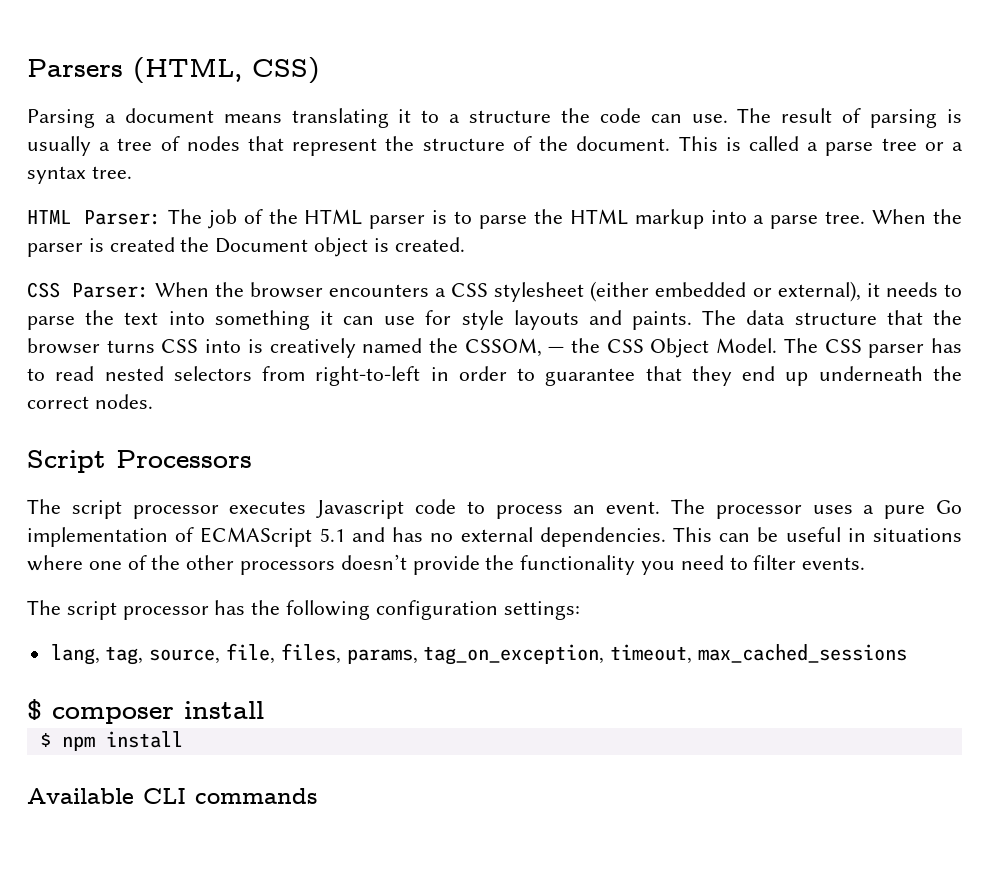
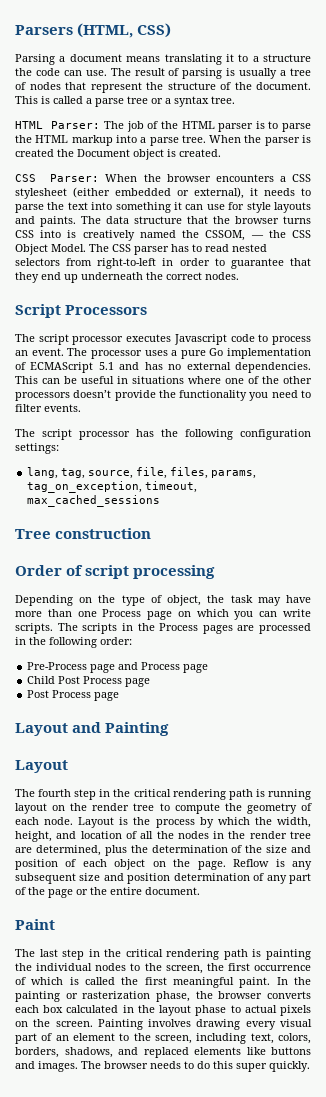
[27,699,264,724] [39,731,183,751] [27,788,317,804] $ composer install // $ npm install // Available CLI commands -> [15,528,152,539] [15,565,216,579] [15,595,312,606] [15,609,311,620] [15,623,311,634] [15,637,132,648] [27,662,209,673] [27,676,151,687] [27,690,120,701] [15,722,170,736] [15,760,68,773] [15,789,311,800] [15,803,312,814] [15,817,311,828] [15,831,312,842] [15,845,311,856] [15,859,313,870] [15,873,311,884] [15,887,200,898] [15,919,55,930] [15,949,311,960] [15,963,311,974] [15,977,311,988] [15,991,311,1002] [15,1005,312,1016] [15,1019,312,1030] [15,1033,311,1044] [15,1047,311,1058] [15,1061,310,1072] Tree construction // Order of script processing // Depending on the type of object, the task may have more than one Process page on which you can write scripts. The scripts in the Process pages are processed in the following order: // Pre-Process page and Process page // Child Post Process page // Post Process page // Layout and Painting // Layout // The fourth step in the critical rendering path is running layout on the render tree to compute the geometry of each node. Layout is the process by which the width, height, and location of all the nodes in the render tree are determined, plus the determination of the size and position of each object on the page. Reflow is any subsequent size and position determination of any part of the page or the entire document. // Paint // The last step in the critical rendering path is painting the individual nodes to the screen, the first occurrence of which is called the first meaningful paint. In the painting or rasterization phase, the browser converts each box calculated in the layout phase to actual pixels on the screen. Painting involves drawing every visual part of an element to the screen, including text, colors, borders, shadows, and replaced elements like buttons and images. The browser needs to do this super quickly.

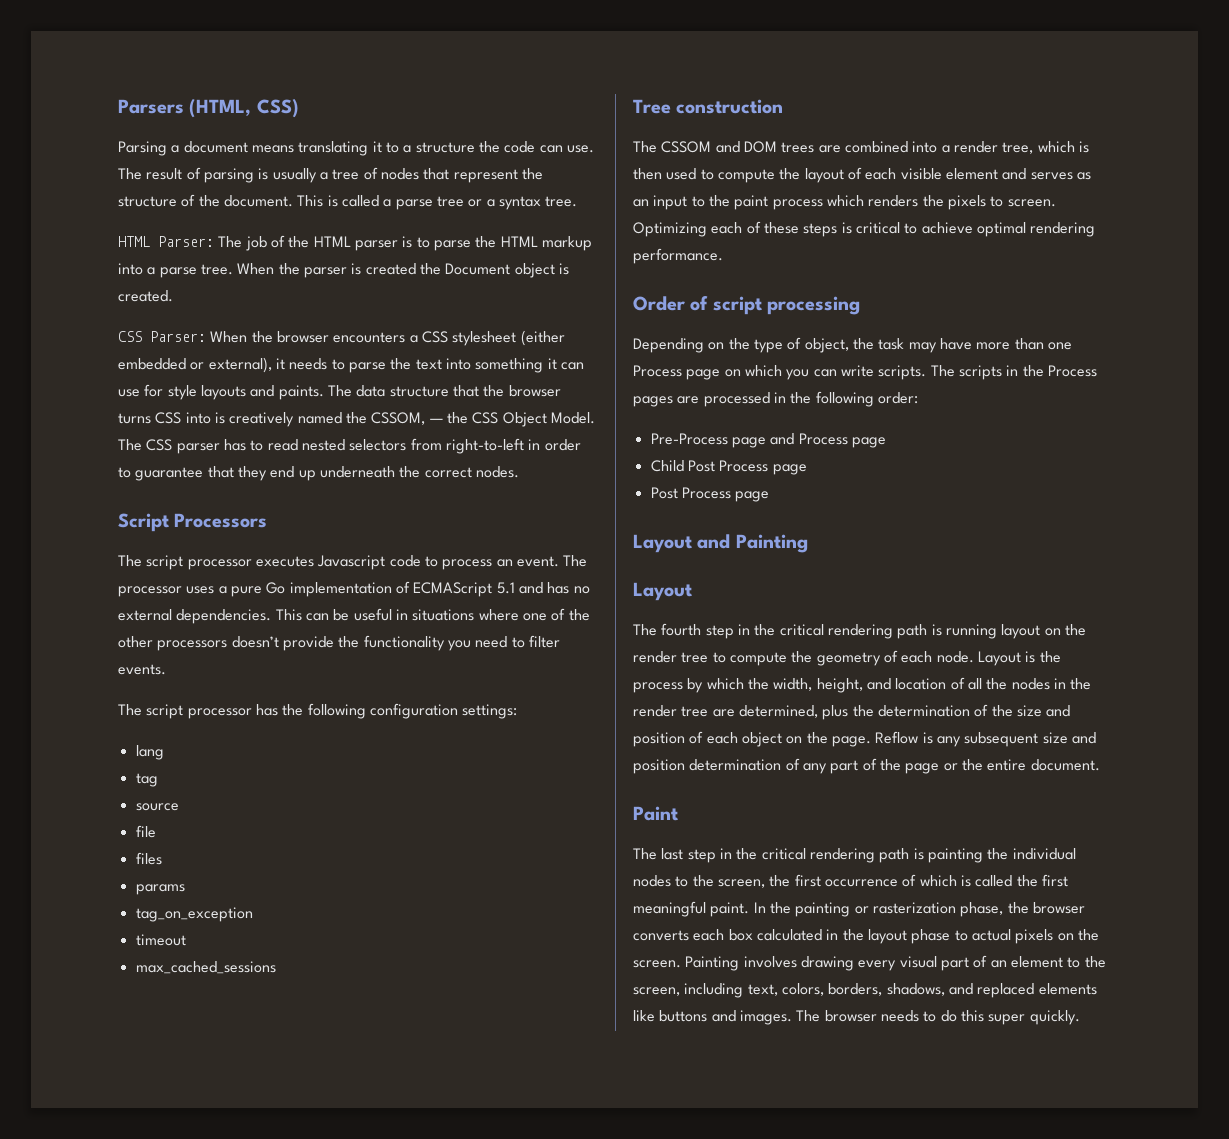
[27,467,257,479] [27,481,198,493] [27,495,161,507] [15,528,152,539] lang, tag, source, file, files, params, tag_on_exception, timeout, max_cached_sessions // Tree construction -> [135,745,164,760] [135,773,158,787] [135,803,179,811] [135,825,156,838] [135,852,162,865] [135,884,185,895] [135,907,253,922] [135,934,186,946] [135,961,276,974] [633,99,784,114] [633,141,1089,154] [633,167,1091,183] [633,195,1056,210] [633,221,1096,237] [633,248,723,264] lang // tag // source // file // files // params // tag_on_exception // timeout // max_cached_sessions // Tree construction // The CSSOM and DOM trees are combined into a render tree, which is then used to compute the layout of each visible element and serves as an input to the paint process which renders the pixels to screen. Optimizing each of these steps is critical to achieve optimal rendering performance.

